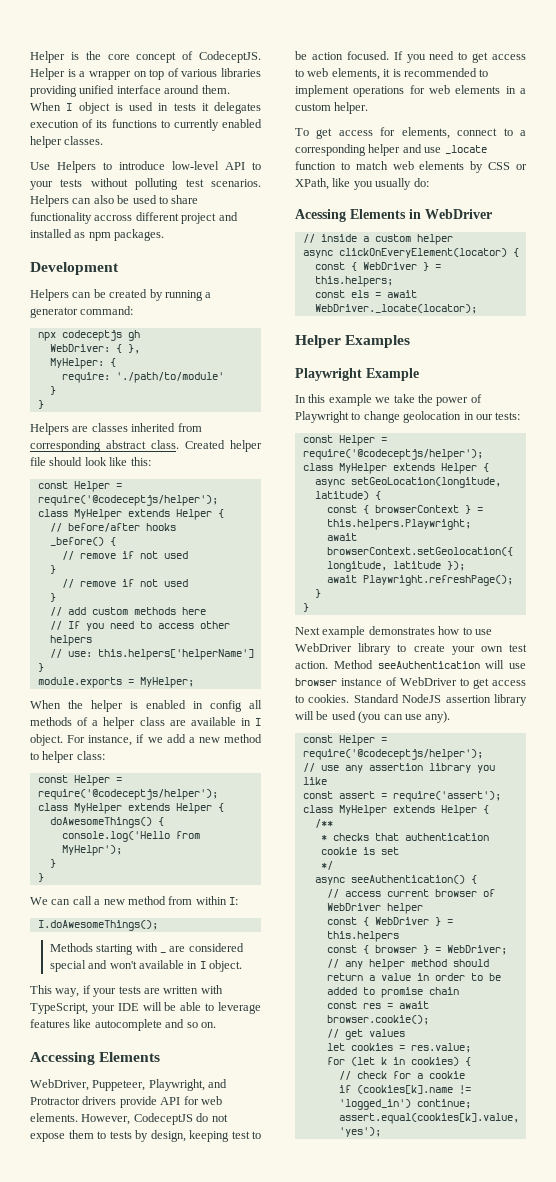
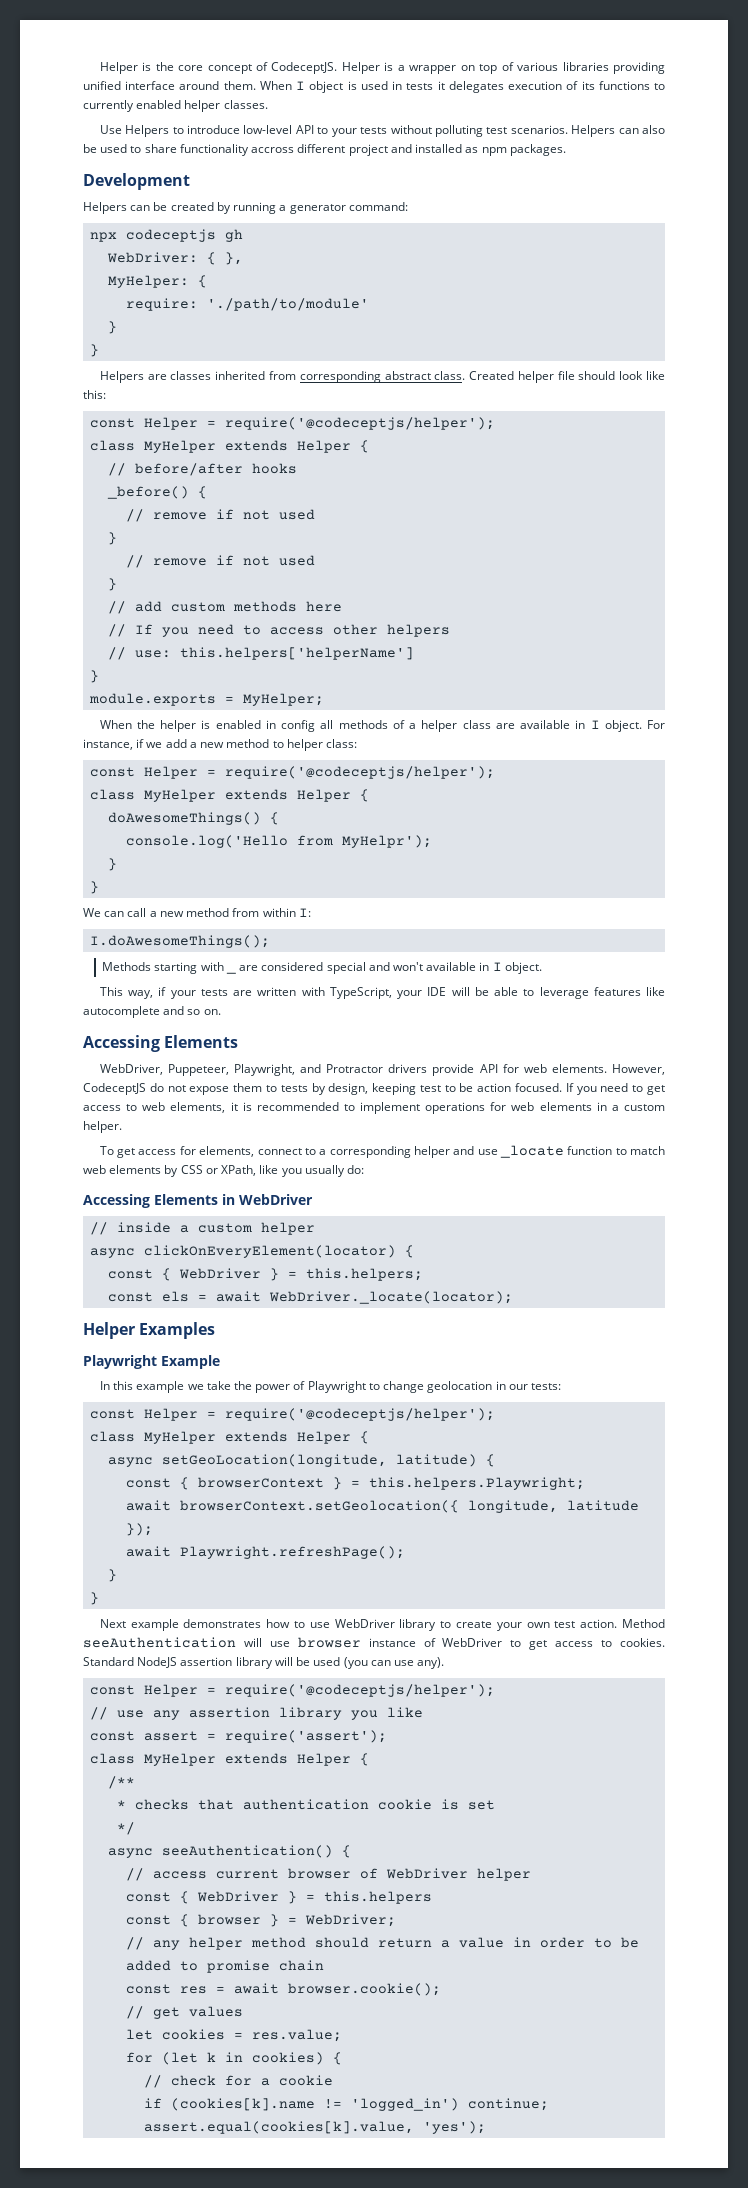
[295,209,346,222] Acessing -> [83,1194,150,1208] Accessing

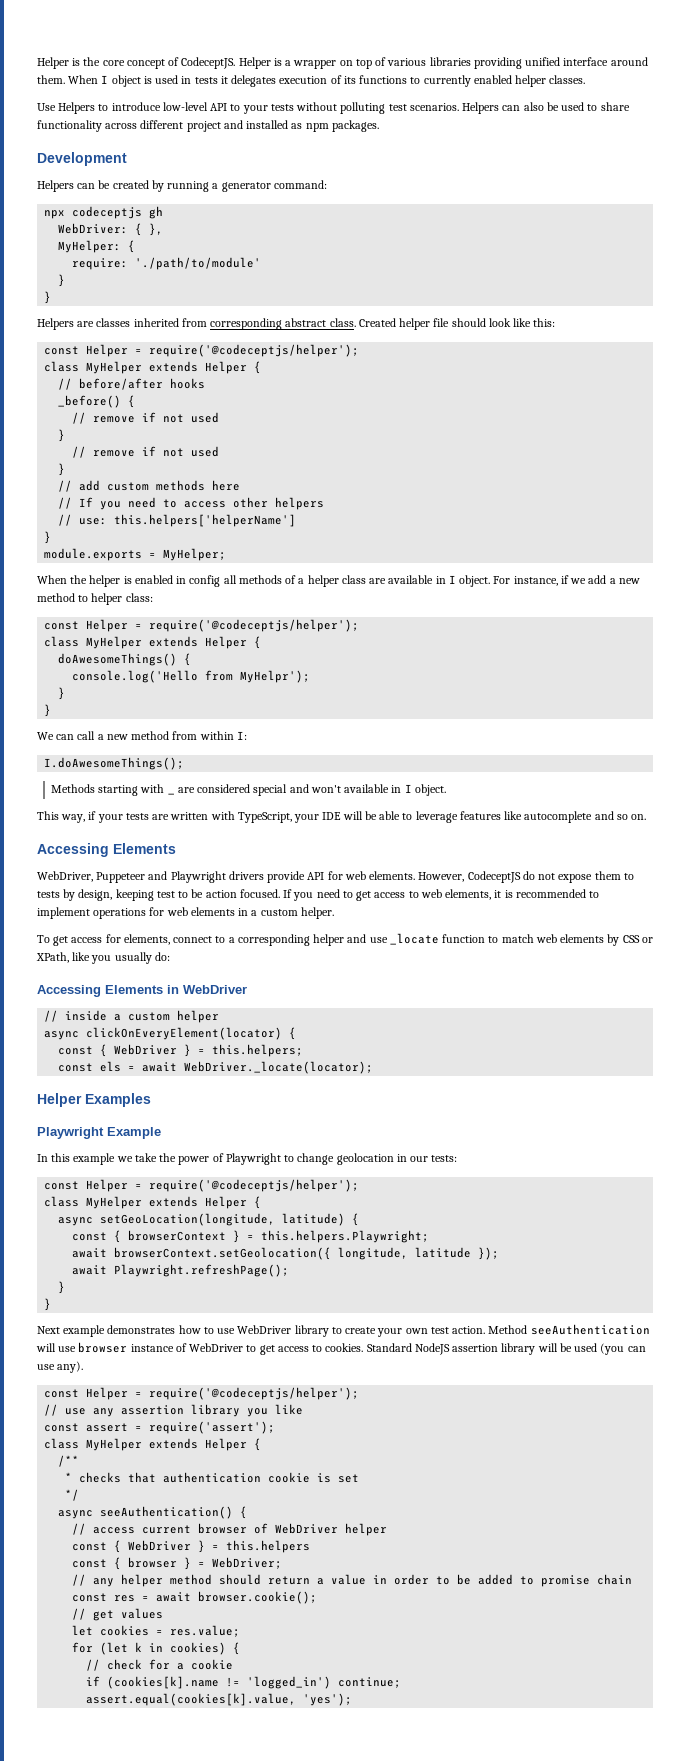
[251,147,295,153] accross -> [105,123,138,129] across
[167,1064,384,1076] Puppeteer, Playwright, and Protractor -> [96,871,226,883] Puppeteer and Playwright

